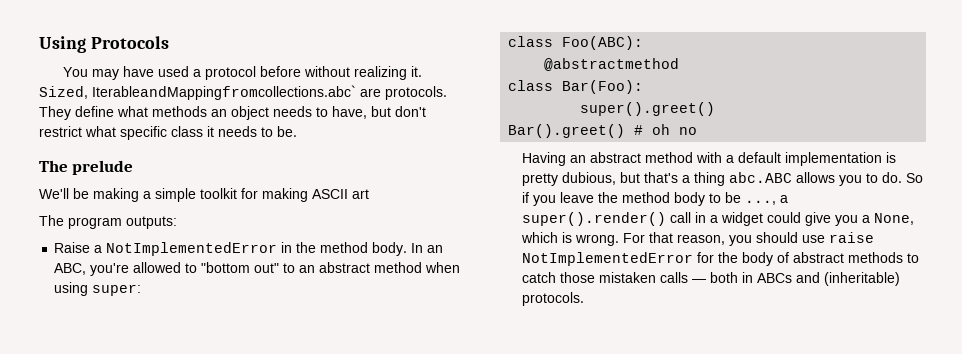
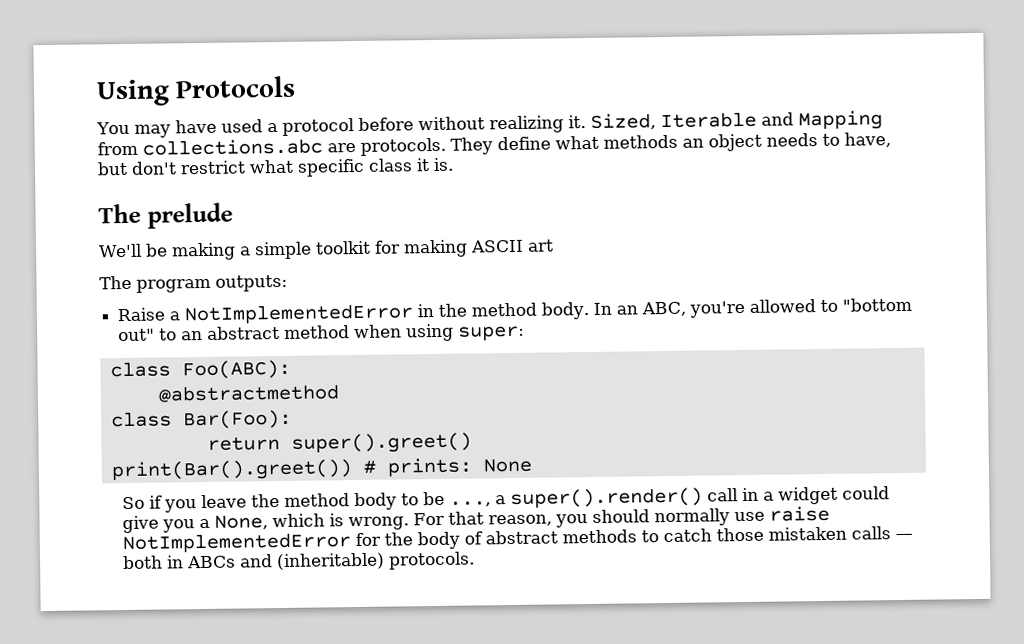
[92,85,356,100] IterableandMappingfromcollections.abc` -> [659,110,883,131] [97,138,323,156] Iterable and Mapping from collections.abc
[218,126,297,137] needs to be. -> [433,157,454,171] is.
(644, 87) none -> [206,436,280,451] return
[508,124,698,138] [521,152,896,166] [521,172,902,186] Bar().greet() # oh no // Having an abstract method with a default implementation is pretty dubious, but that's a thing abc.ABC allows you to do. -> [110,457,532,482] print(Bar().greet()) # prints: None //
(798, 237) none -> [653,508,730,527] normally

